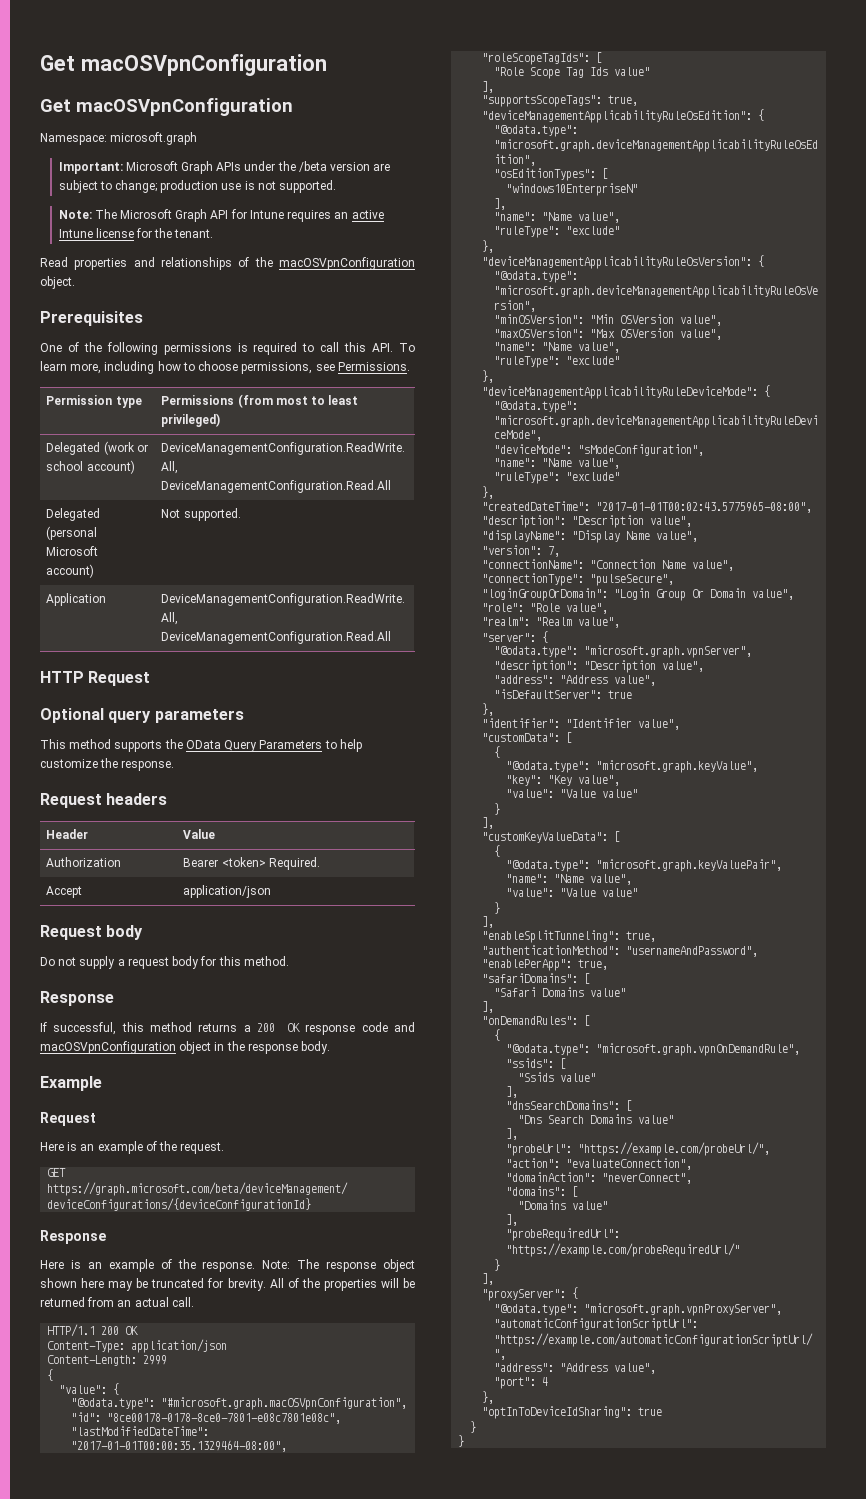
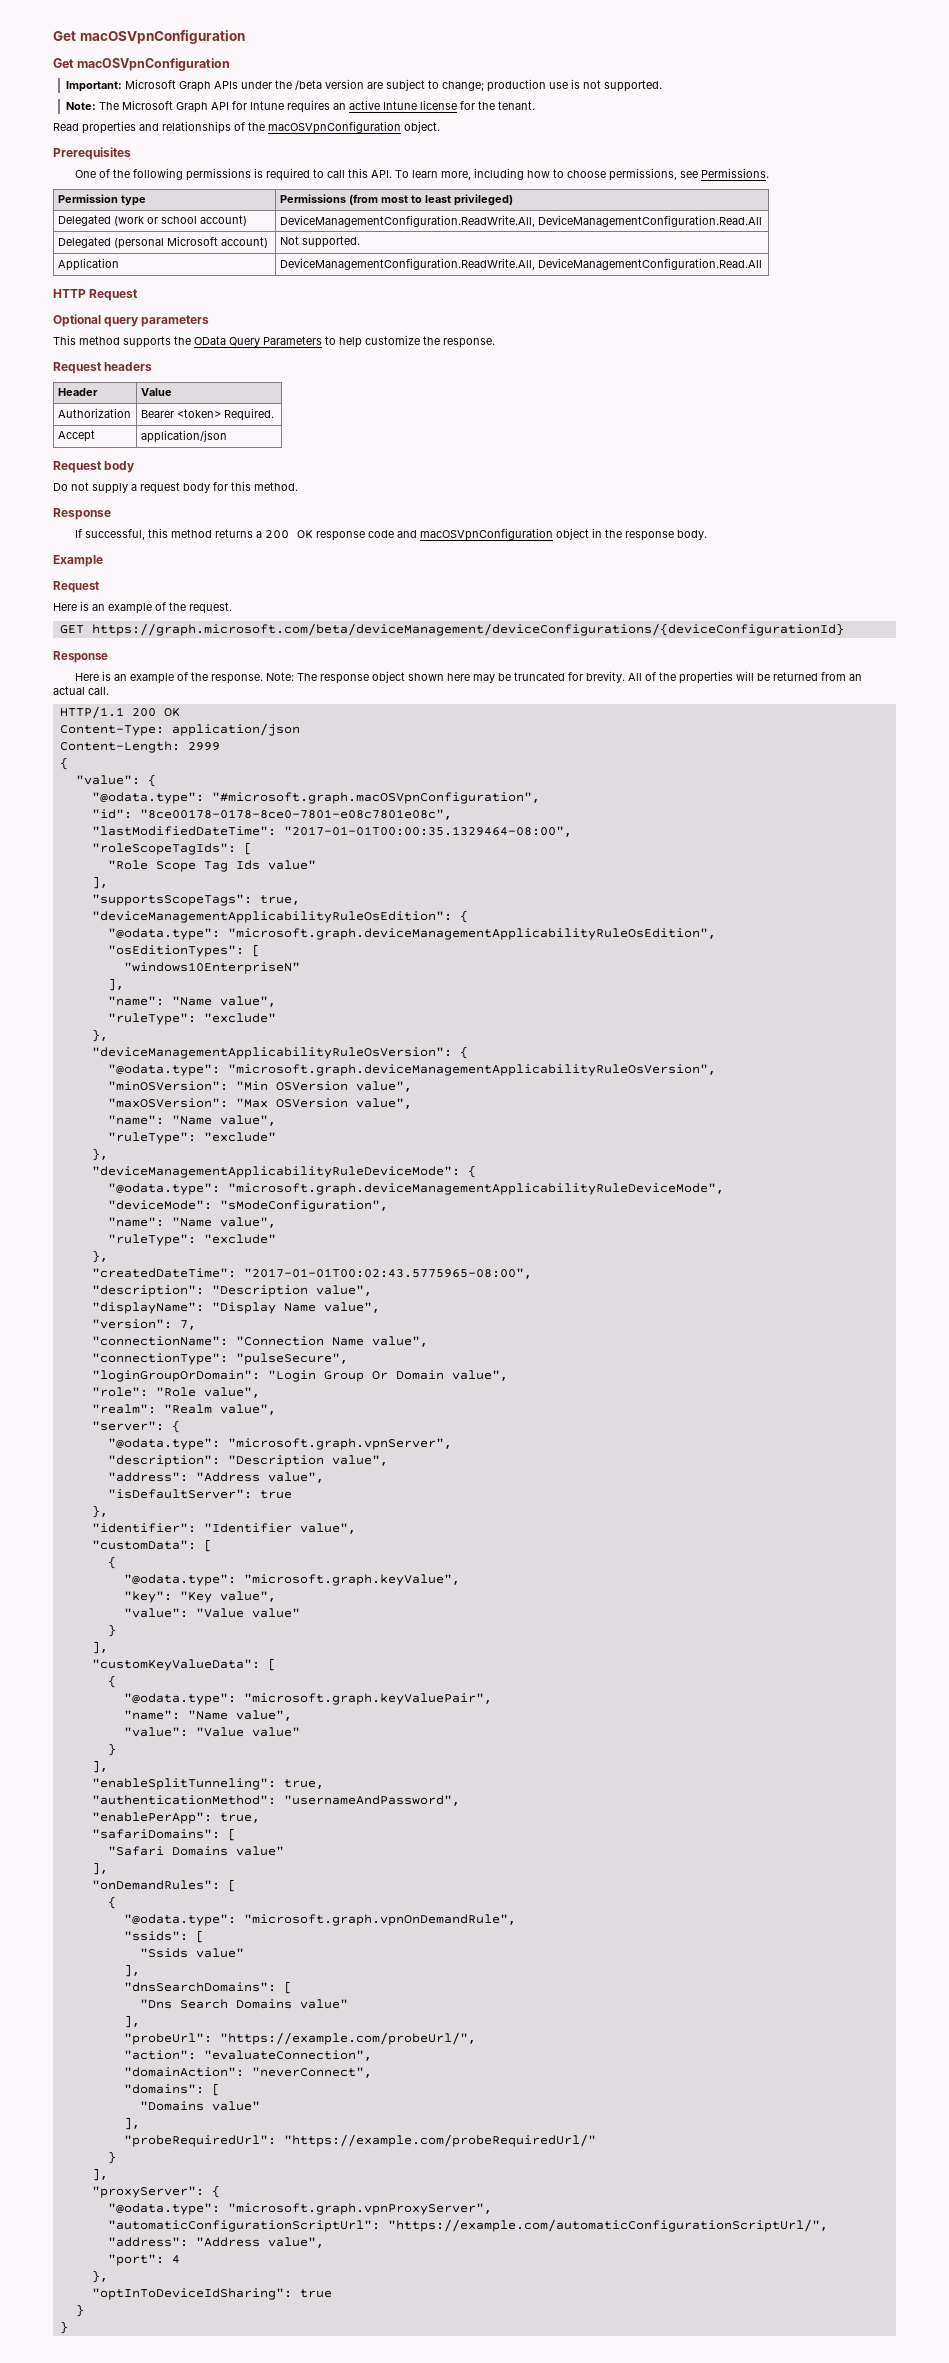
[40,132,198,145] // Namespace: microsoft.graph -> (231, 64) none

